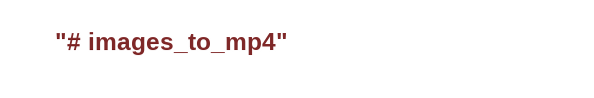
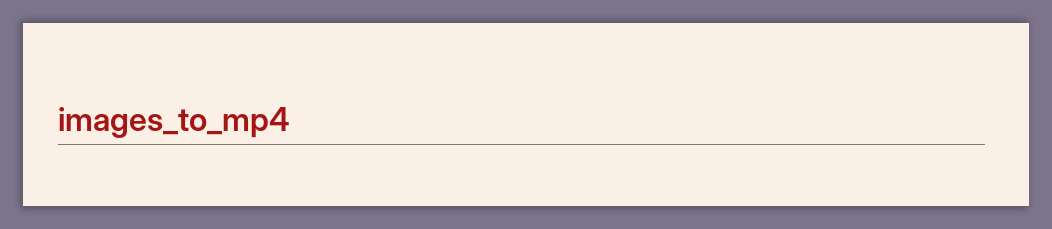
[54,32,289,56] "# images_to_mp4" -> [58,107,290,138] images_to_mp4

